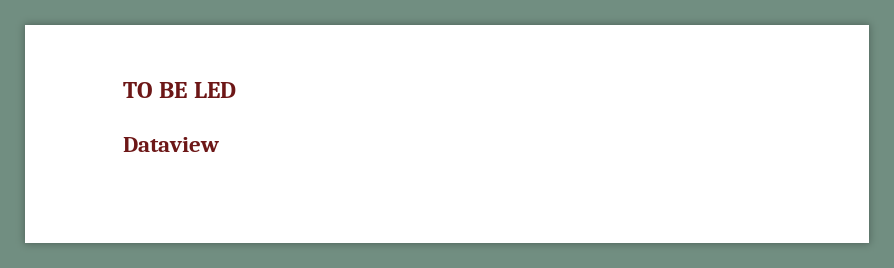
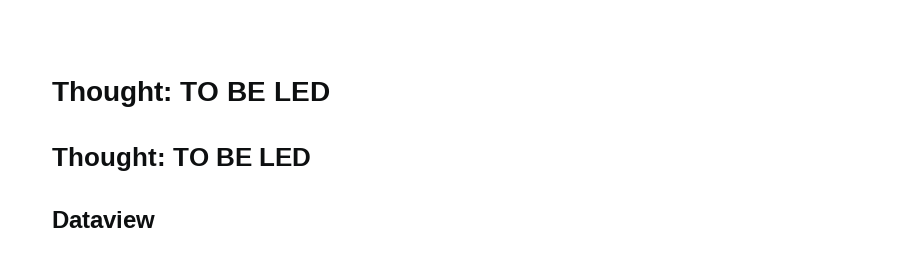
(123, 90) none -> [52,81,330,107] [52,147,166,171] Thought: TO BE LED // Thought:

